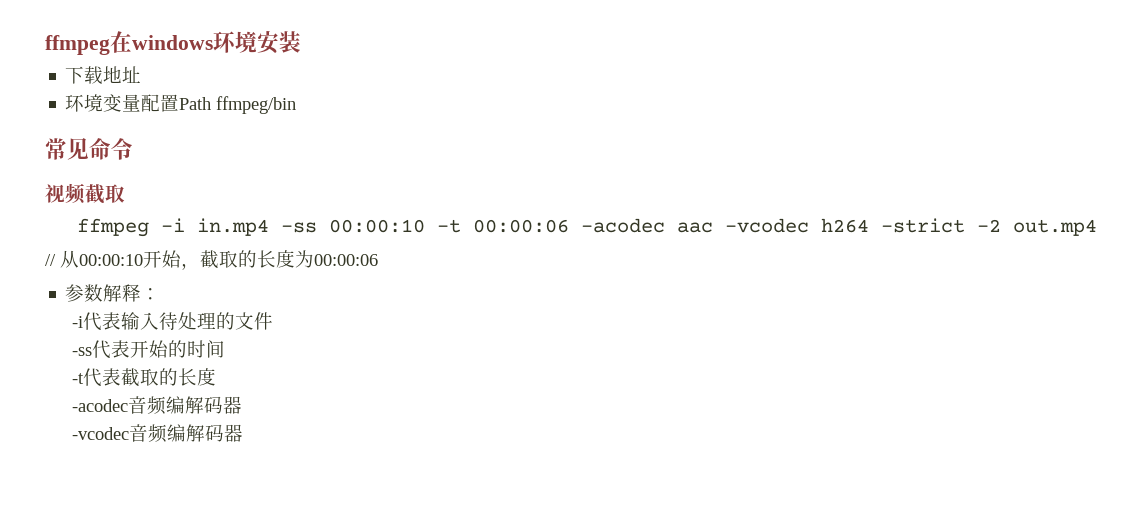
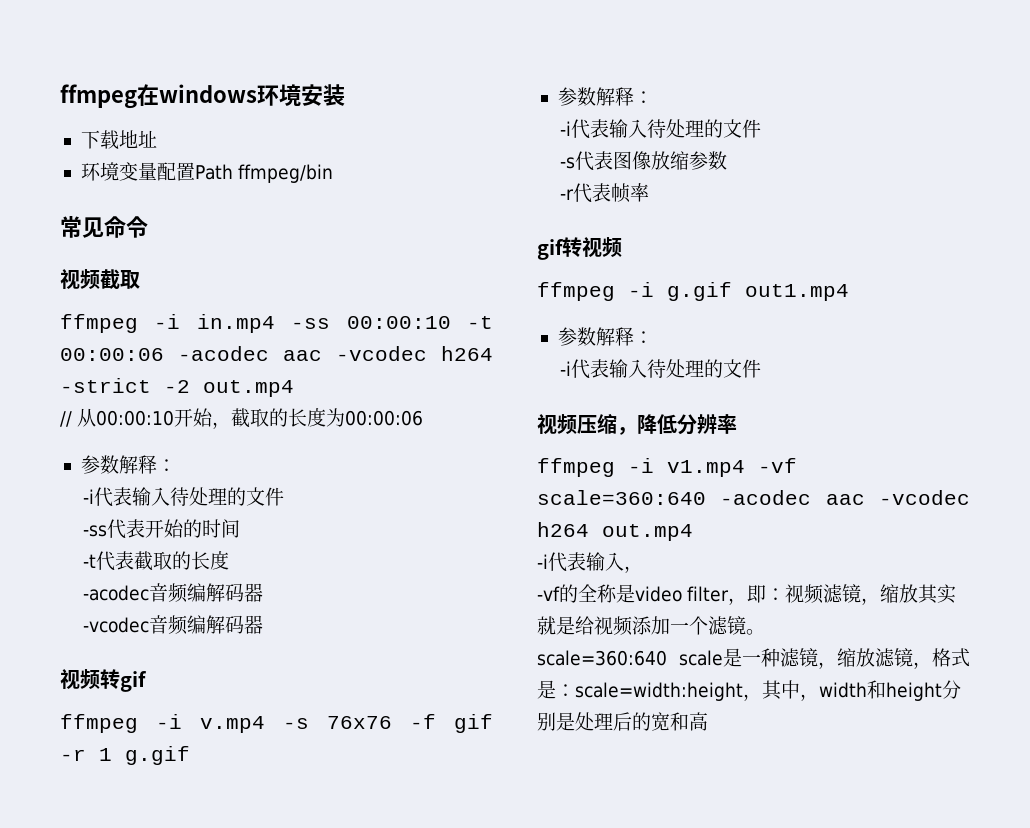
(243, 433) none -> [60,669,147,692] [60,714,493,733] [60,746,190,765] [557,87,653,106] [559,119,761,139] [559,151,727,171] [559,183,649,203] [537,237,622,260] [537,282,849,301] [557,327,653,346] [559,359,761,379] [537,413,737,435] [537,458,797,477] [537,490,970,505] [537,522,693,541] [537,552,643,573] [537,584,957,605] [537,616,765,636] [537,648,970,669] [537,680,961,701] [537,712,708,731] // 视频转gif // ffmpeg -i v.mp4 -s 76x76 -f gif -r 1 g.gif // 参数解释： // -i代表输入待处理的文件 // -s代表图像放缩参数 // -r代表帧率 // gif转视频 // ffmpeg -i g.gif out1.mp4 // 参数解释： // -i代表输入待处理的文件 // 视频压缩，降低分辨率 // ffmpeg -i v1.mp4 -vf scale=360:640 -acodec aac -vcodec h264 out.mp4 // -i代表输入， // -vf的全称是video filter，即：视频滤镜，缩放其实就是给视频添加一个滤镜。 // scale=360:640 scale是一种滤镜，缩放滤镜，格式是：scale=width:height，其中，width和height分别是处理后的宽和高

